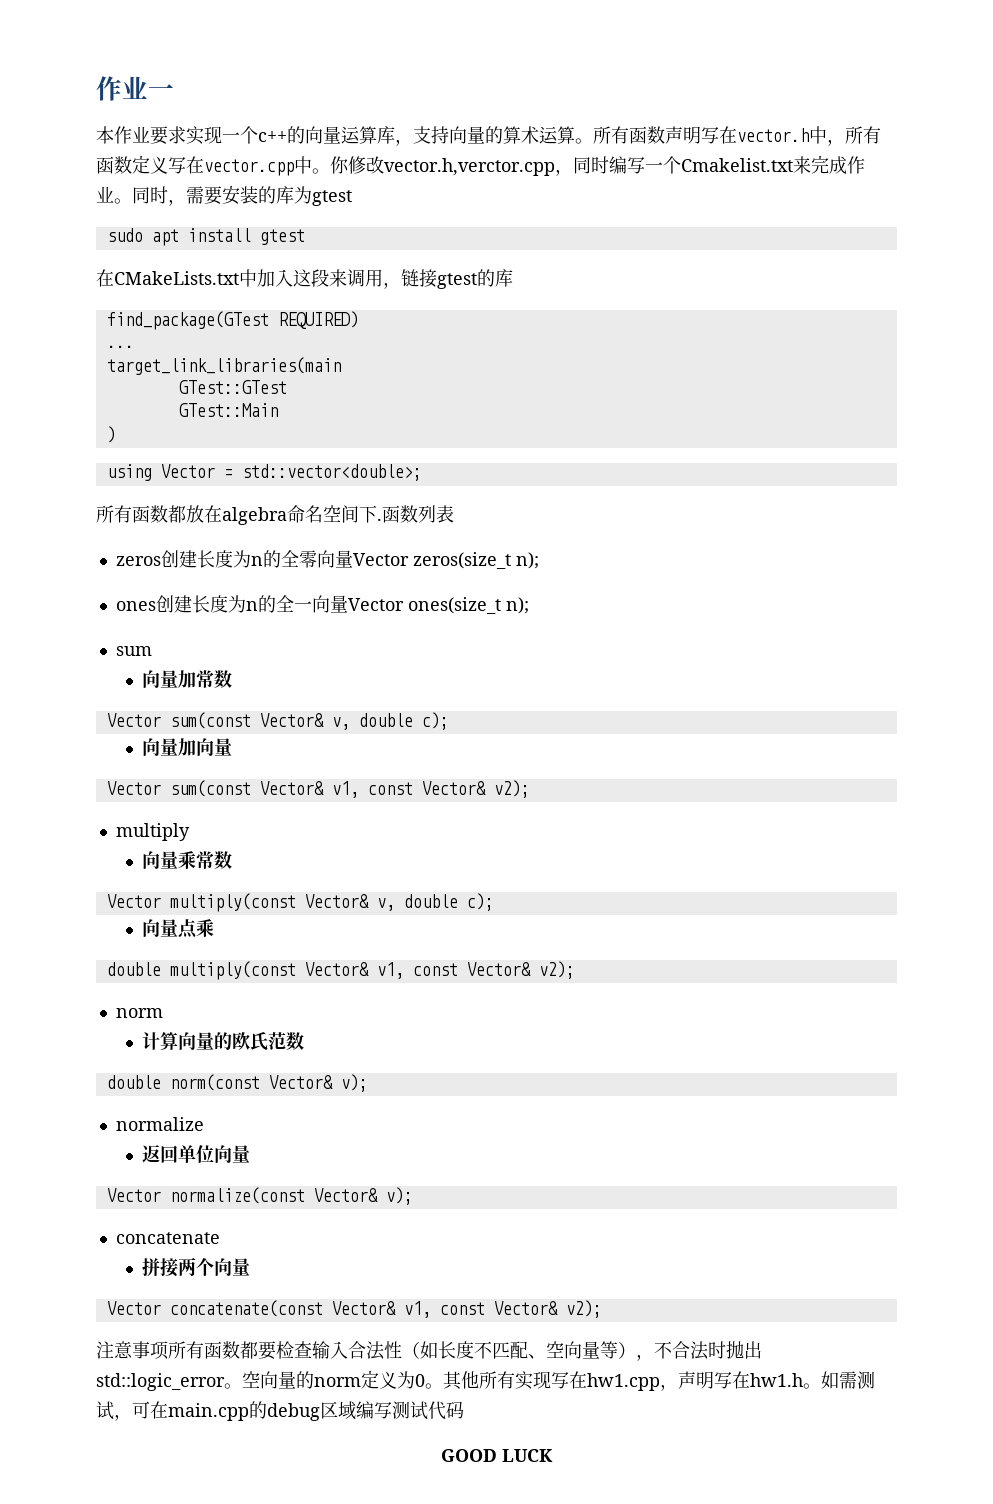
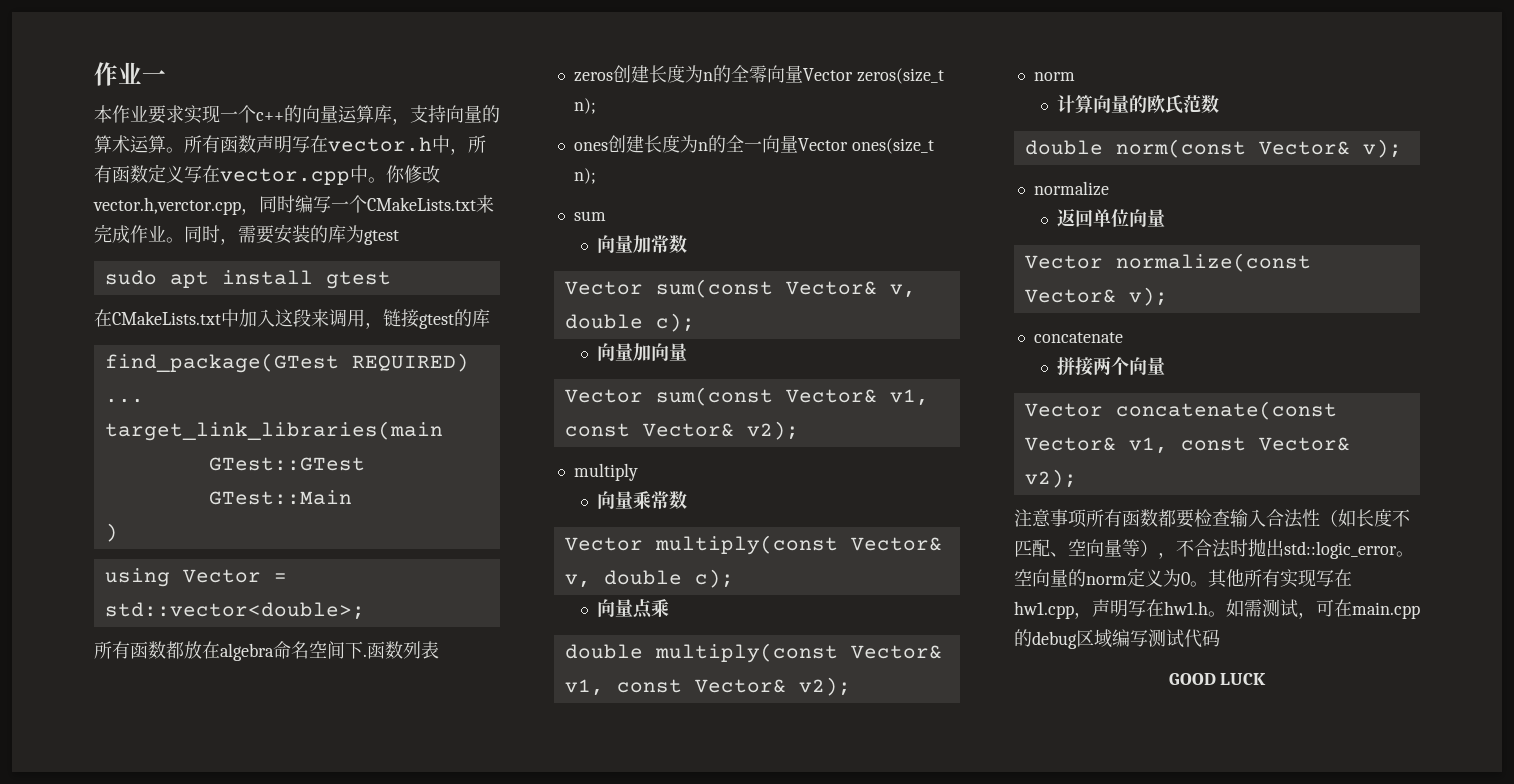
[681,158,793,172] Cmakelist.txt -> [367,197,476,211] CMakeLists.txt

